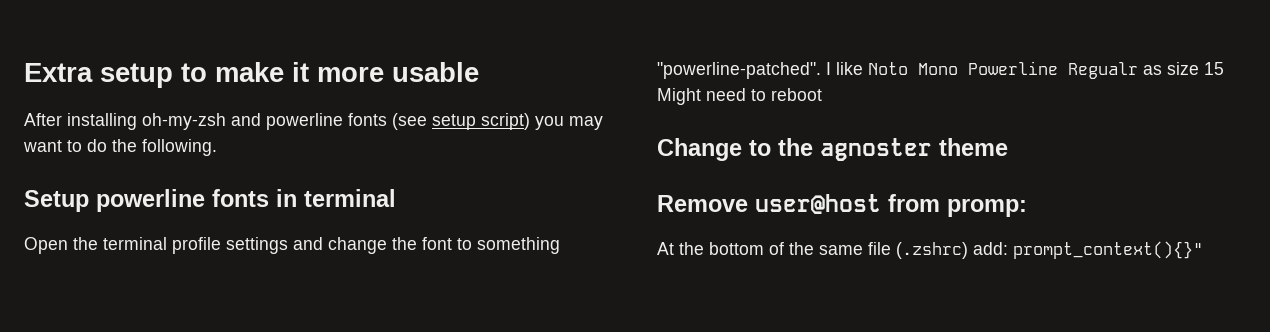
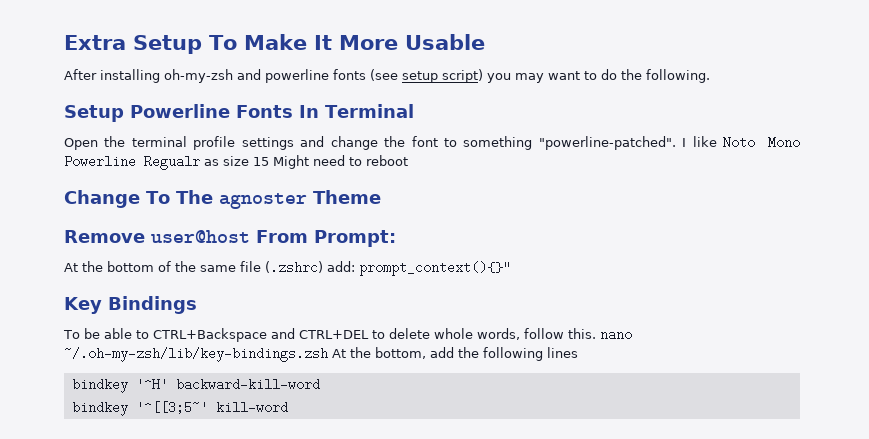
[100,62,479,88] setup to make it more usable -> [133,34,485,54] Setup To Make It More Usable
[96,189,396,212] powerline fonts in terminal -> [130,104,414,118] Powerline Fonts In Terminal
[749,138,1008,161] to the agnoster theme -> [146,190,381,209] To The agnoster Theme
[888,194,1027,217] from promp: -> [256,230,396,247] From Prompt:
(1203, 250) none -> [64,296,197,314] [63,328,632,342] [64,347,578,362] [71,378,320,393] [71,401,288,416] // Key Bindings // To be able to CTRL+Backspace and CTRL+DEL to delete whole words, follow this. nano ~/.oh-my-zsh/lib/key-bindings.zsh At the bottom, add the following lines // bindkey '^H' backward-kill-word // bindkey '^[[3;5~' kill-word

